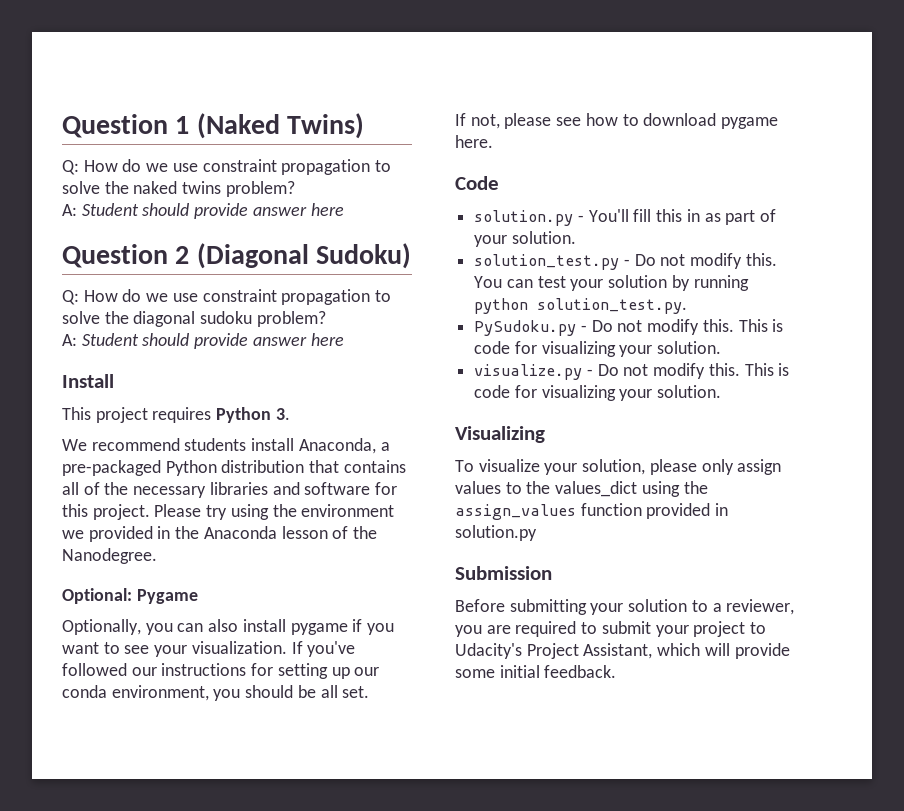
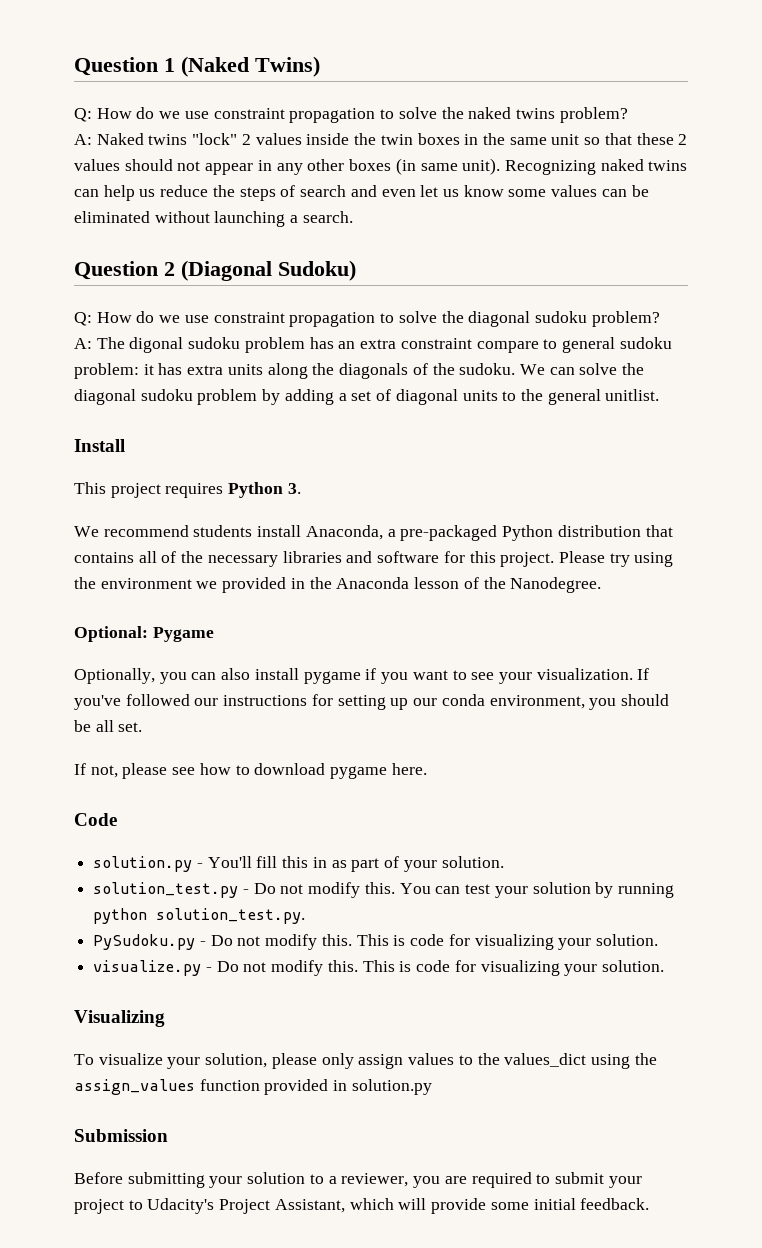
[81,203,344,219] Student should provide answer here -> [96,133,688,145] [74,158,688,175] [74,185,649,201] [74,211,353,227] Naked twins "lock" 2 values inside the twin boxes in the same unit so that these 2 values should not appear in any other boxes (in same unit). Recognizing naked twins can help us reduce the steps of search and even let us know some values can be eliminated without launching a search.
[81,333,344,349] Student should provide answer here -> [96,337,672,353] [74,363,645,379] [74,389,660,405] The digonal sudoku problem has an extra constraint compare to general sudoku problem: it has extra units along the diagonals of the sudoku. We can solve the diagonal sudoku problem by adding a set of diagonal units to the general unitlist.

